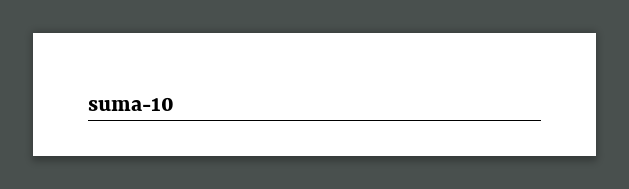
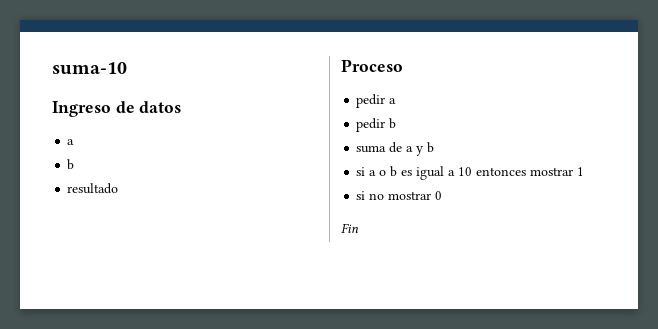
(174, 104) none -> [52,101,182,117] [67,139,75,145] [67,159,75,170] [67,183,119,194] [341,59,403,72] [356,94,397,108] [356,118,397,132] [356,142,435,156] [356,166,585,180] [356,191,443,200] [341,223,359,233] // Ingreso de datos // a // b // resultado // Proceso // pedir a // pedir b // suma de a y b // si a o b es igual a 10 entonces mostrar 1 // si no mostrar 0 // Fin

